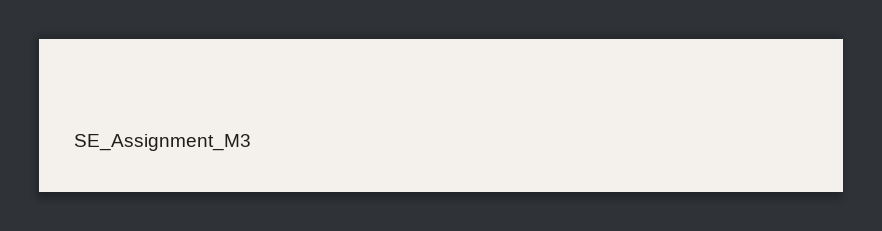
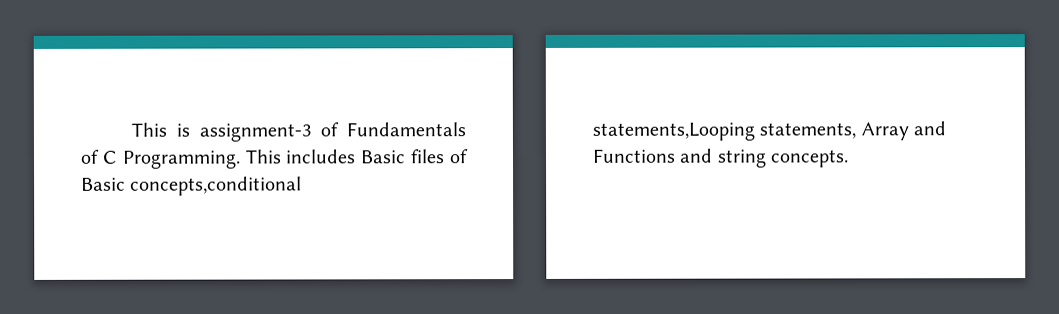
[74,134,251,151] SE_Assignment_M3 -> [130,122,466,142] [80,149,469,169] [81,176,303,196] [592,121,947,141] [592,148,850,168] This is assignment-3 of Fundamentals of C Programming. This includes Basic files of Basic concepts,conditional statements,Looping statements, Array and Functions and string concepts.

